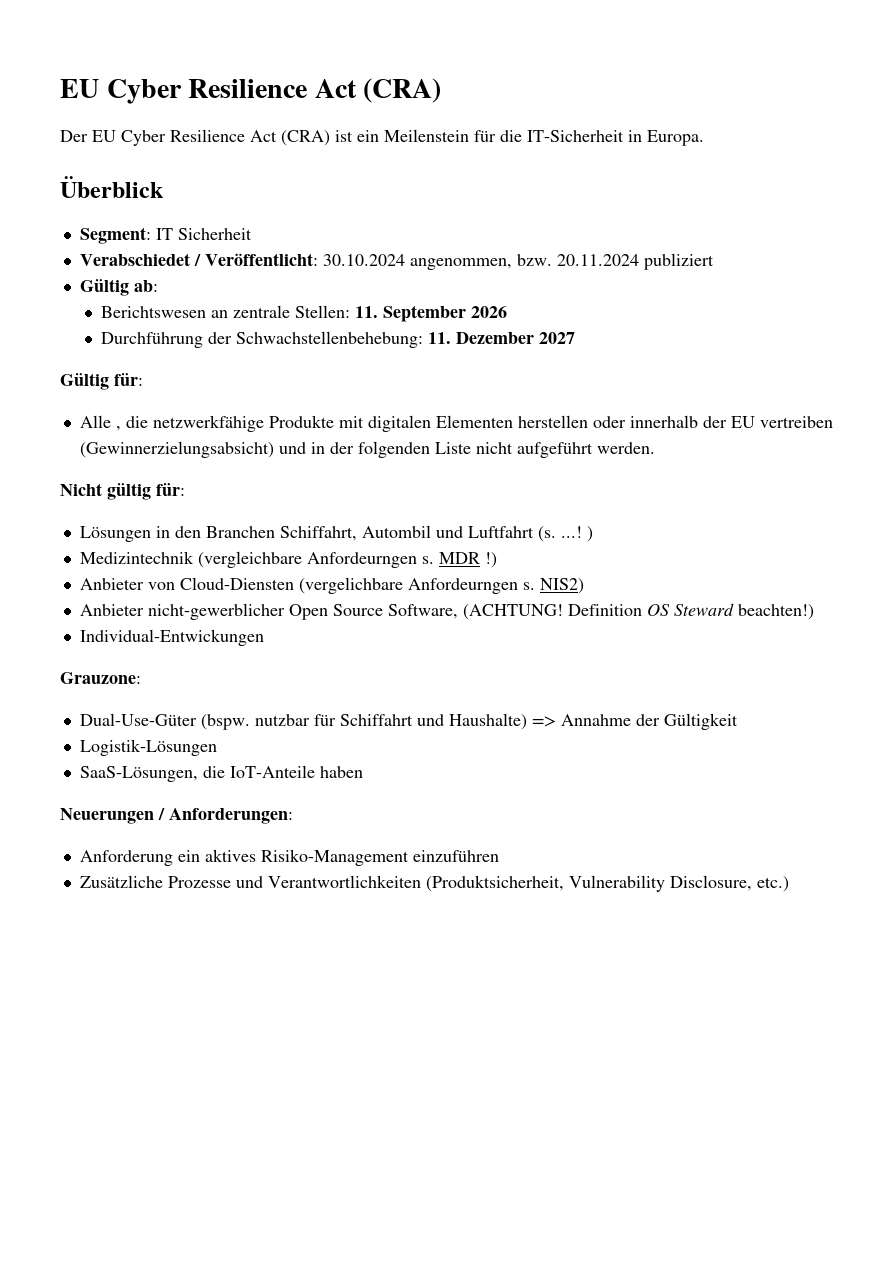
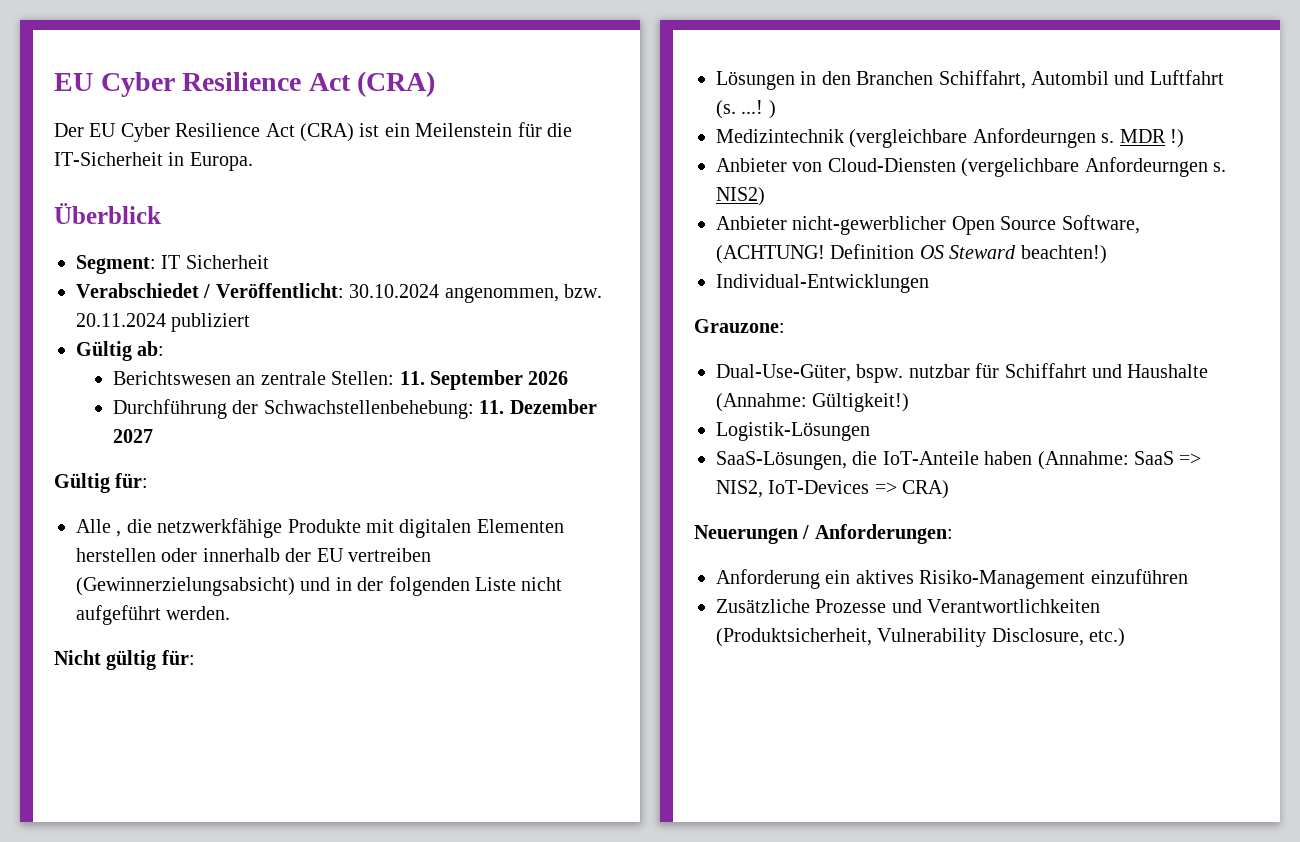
[79,629,264,646] Individual-Entwickungen -> [716,274,929,293] Individual-Entwicklungen
[79,713,250,730] Dual-Use-Güter (bspw. -> [716,364,904,383] Dual-Use-Güter, bspw.
[448,713,738,730] Haushalte) => Annahme der Gültigkeit -> [1127,364,1209,378] [716,393,910,412] Haushalte (Annahme: Gültigkeit!)
(363, 772) none -> [1037,451,1202,470] [716,480,950,499] (Annahme: SaaS => NIS2, IoT-Devices => CRA)

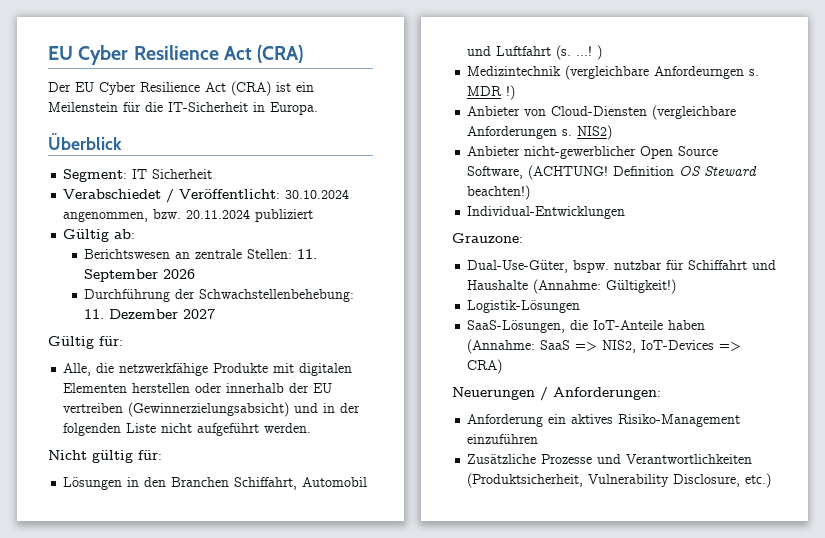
[76,519,122,537] Alle , -> [63,363,92,376] Alle,
[1031,71,1109,85] Autombil -> [302,477,368,487] Automobil
[961,157,1208,177] (vergelichbare Anfordeurngen -> [652,105,737,120] [467,126,558,139] (vergleichbare Anforderungen

